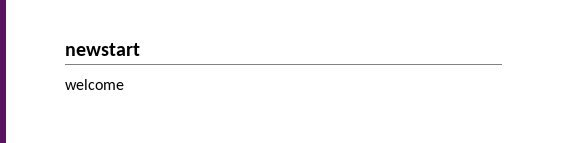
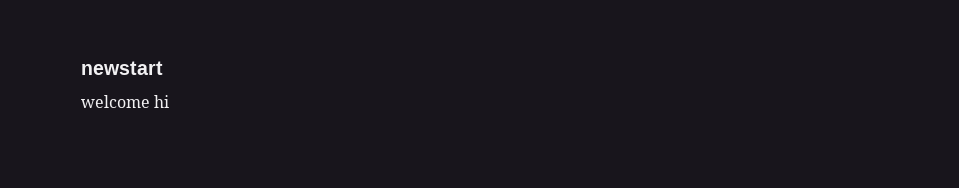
(124, 84) none -> [154,95,170,108] hi

